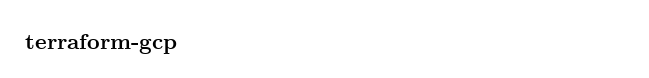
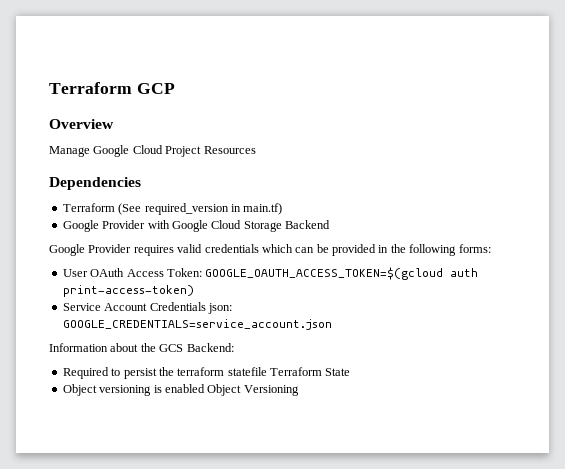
[25,34,177,54] terraform-gcp -> [49,82,175,94] [49,119,114,129] [49,145,256,157] [49,177,141,190] [62,203,283,215] [62,220,330,232] [49,244,491,256] [62,267,479,280] [62,285,194,297] [62,302,232,314] [62,319,332,330] [49,343,234,352] [62,367,351,379] [62,384,299,396] Terraform GCP // Overview // Manage Google Cloud Project Resources // Dependencies // Terraform (See required_version in main.tf) // Google Provider with Google Cloud Storage Backend // Google Provider requires valid credentials which can be provided in the following forms: // User OAuth Access Token: GOOGLE_OAUTH_ACCESS_TOKEN=$(gcloud auth print-access-token) // Service Account Credentials json: GOOGLE_CREDENTIALS=service_account.json // Information about the GCS Backend: // Required to persist the terraform statefile Terraform State // Object versioning is enabled Object Versioning

